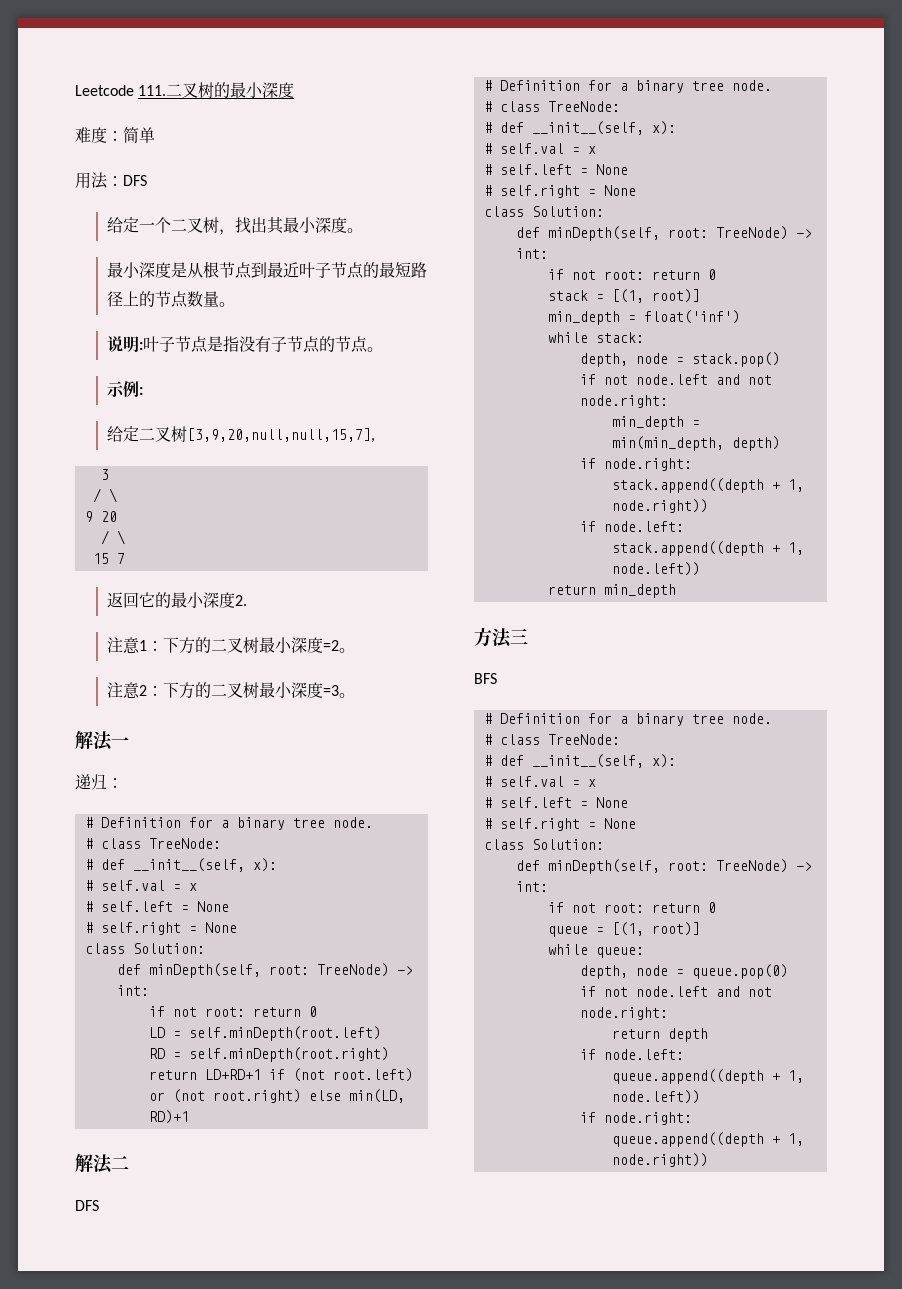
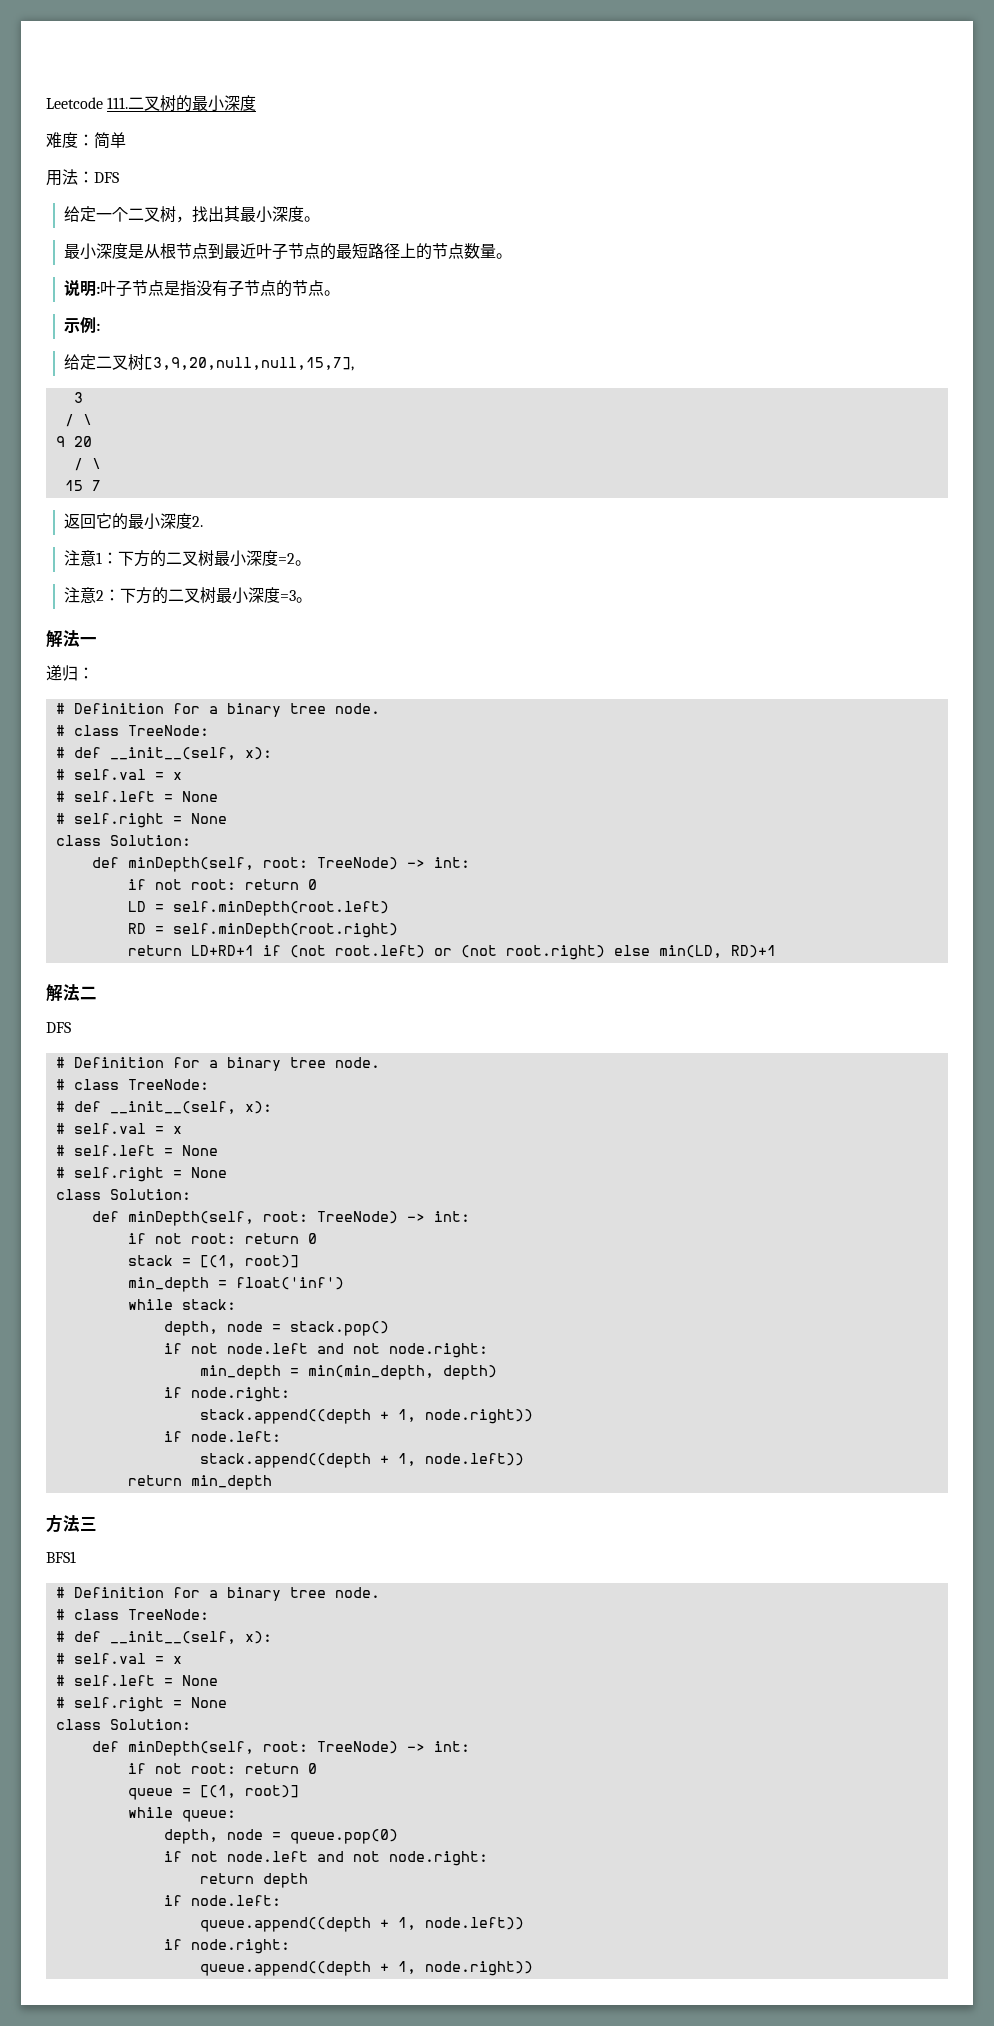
[474,673,497,684] BFS -> [46,1551,76,1563] BFS1

